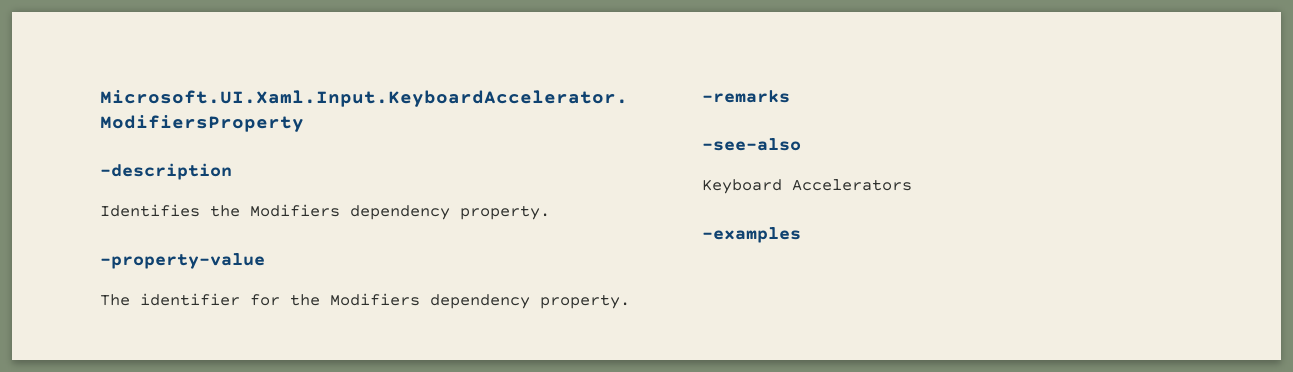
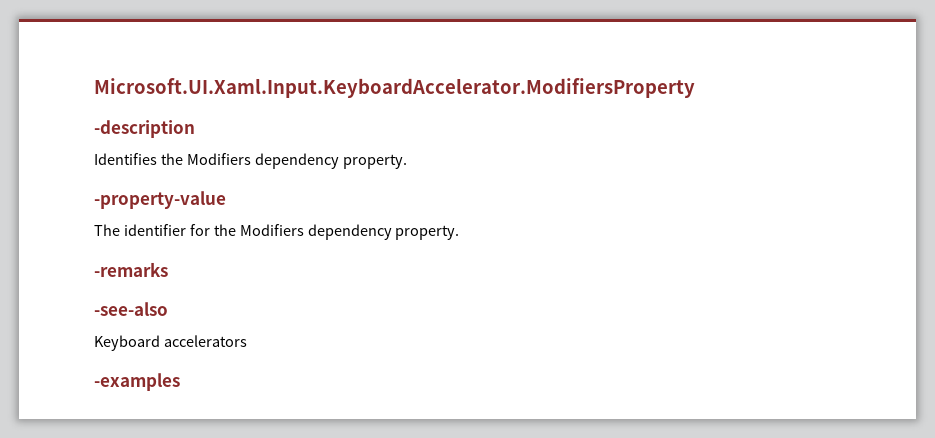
[792,179,912,191] Accelerators -> [163,335,247,347] accelerators

